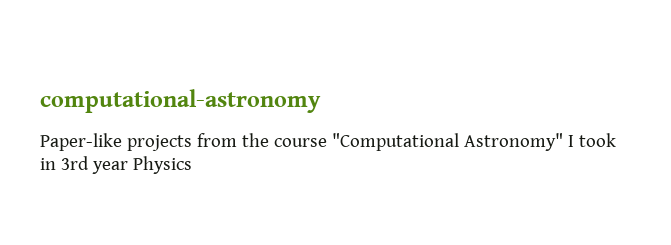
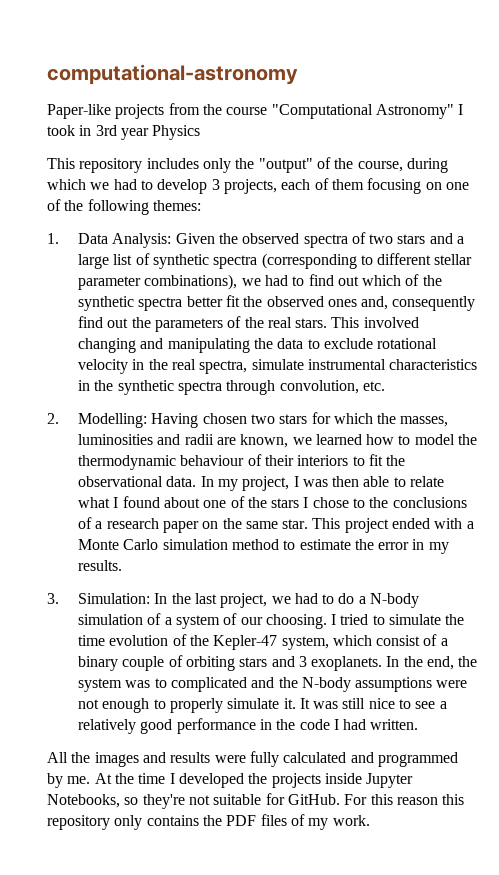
(192, 165) none -> [47,157,448,173] [47,178,469,194] [47,199,201,215] [47,232,465,248] [77,253,473,269] [77,274,442,290] [77,295,476,311] [77,316,419,332] [77,338,438,353] [77,359,478,374] [77,380,385,395] [47,412,449,428] [77,434,478,448] [77,454,406,470] [77,476,445,491] [77,496,467,508] [77,517,474,533] [77,539,449,554] [77,560,122,571] [47,593,420,608] [77,613,465,629] [77,634,448,650] [77,655,478,671] [77,677,468,692] [77,698,447,713] [77,718,419,734] [47,751,458,767] [47,773,414,788] [47,793,465,809] [47,814,370,830] // This repository includes only the "output" of the course, during which we had to develop 3 projects, each of them focusing on one of the following themes: // 1. Data Analysis: Given the observed spectra of two stars and a large list of synthetic spectra (corresponding to different stellar parameter combinations), we had to find out which of the synthetic spectra better fit the observed ones and, consequently find out the parameters of the real stars. This involved changing and manipulating the data to exclude rotational velocity in the real spectra, simulate instrumental characteristics in the synthetic spectra through convolution, etc. // 2. Modelling: Having chosen two stars for which the masses, luminosities and radii are known, we learned how to model the thermodynamic behaviour of their interiors to fit the observational data. In my project, I was then able to relate what I found about one of the stars I chose to the conclusions of a research paper on the same star. This project ended with a Monte Carlo simulation method to estimate the error in my results. // 3. Simulation: In the last project, we had to do a N-body simulation of a system of our choosing. I tried to simulate the time evolution of the Kepler-47 system, which consist of a binary couple of orbiting stars and 3 exoplanets. In the end, the system was to complicated and the N-body assumptions were not enough to properly simulate it. It was still nice to see a relatively good performance in the code I had written. // All the images and results were fully calculated and programmed by me. At the time I developed the projects inside Jupyter Notebooks, so they're not suitable for GitHub. For this reason this repository only contains the PDF files of my work.

